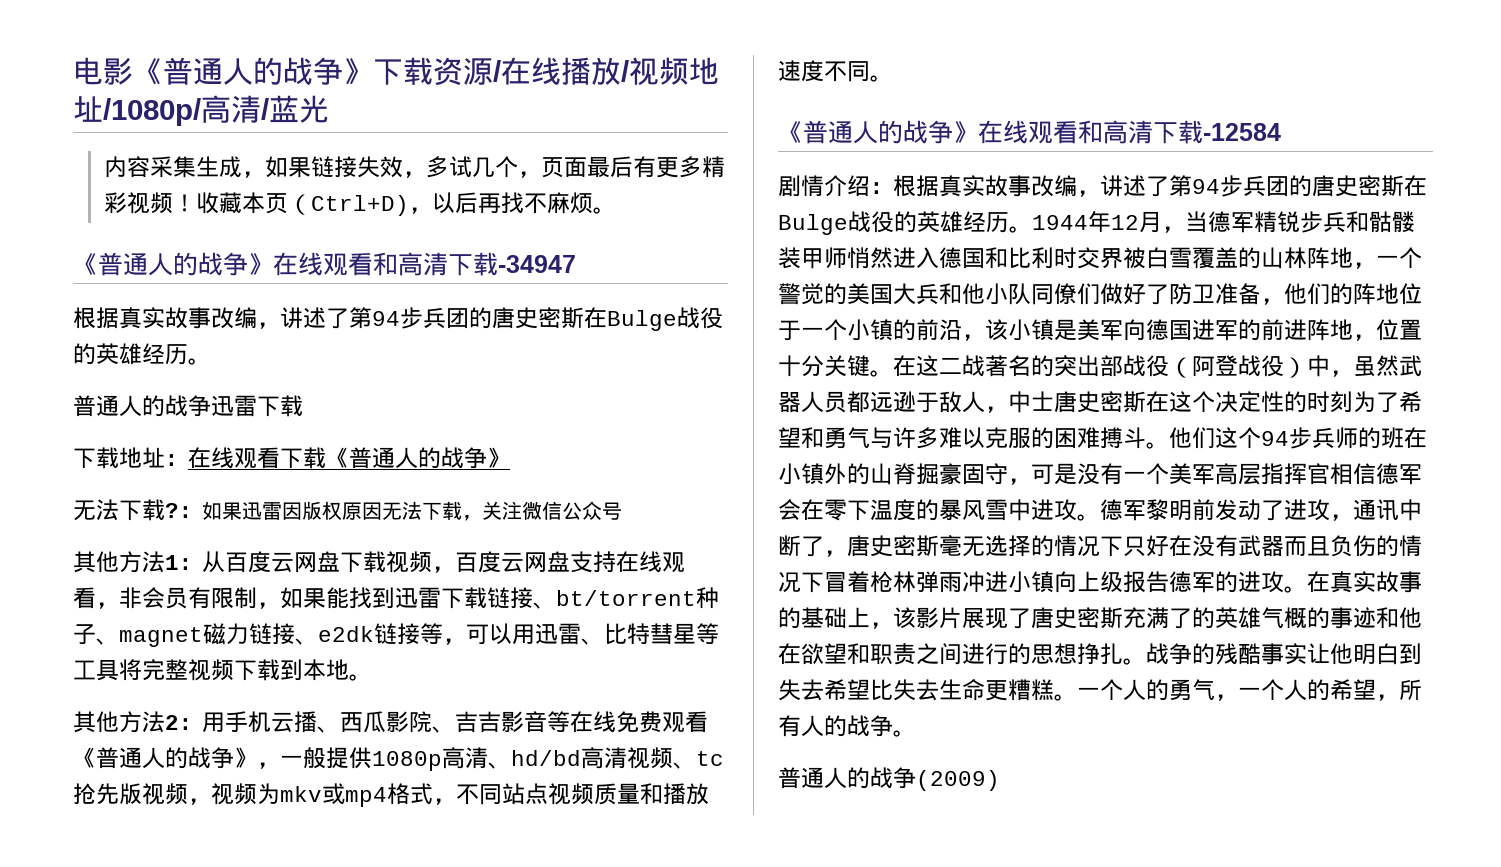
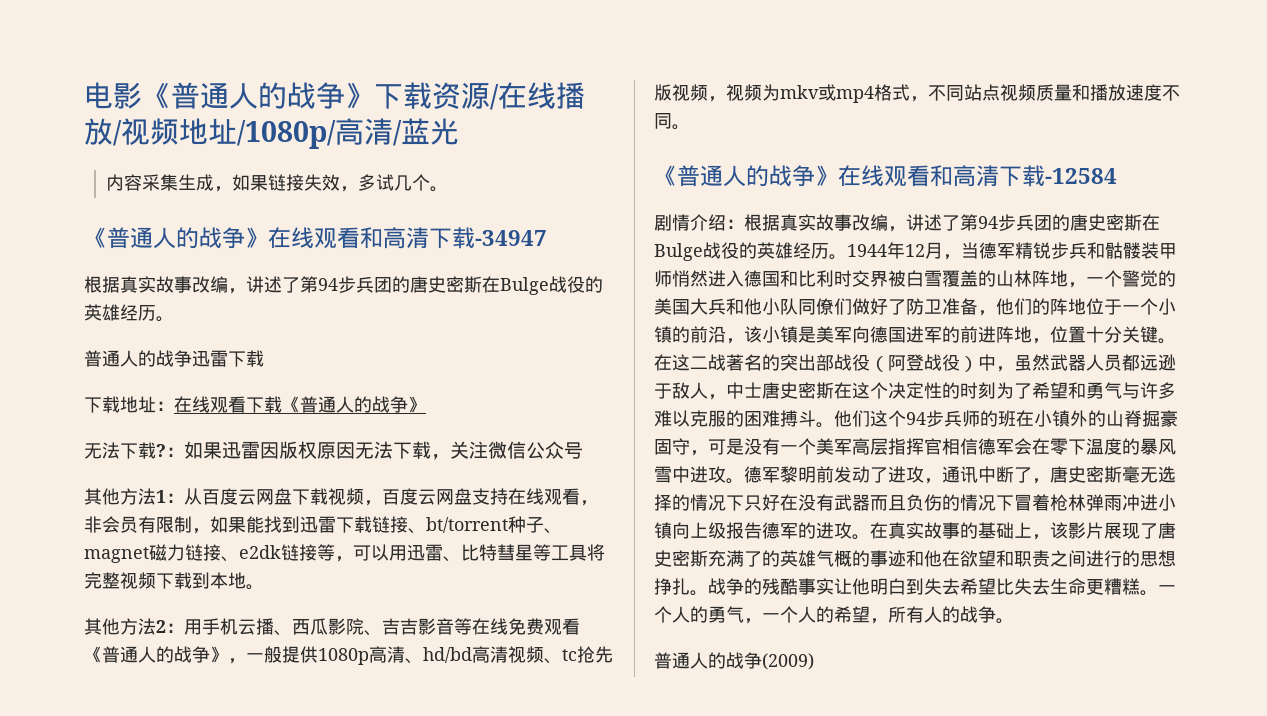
[517,156,725,178] [103,192,593,216] ，页面最后有更多精彩视频！收藏本页（Ctrl+D)，以后再找不麻烦 -> (431, 182) none

